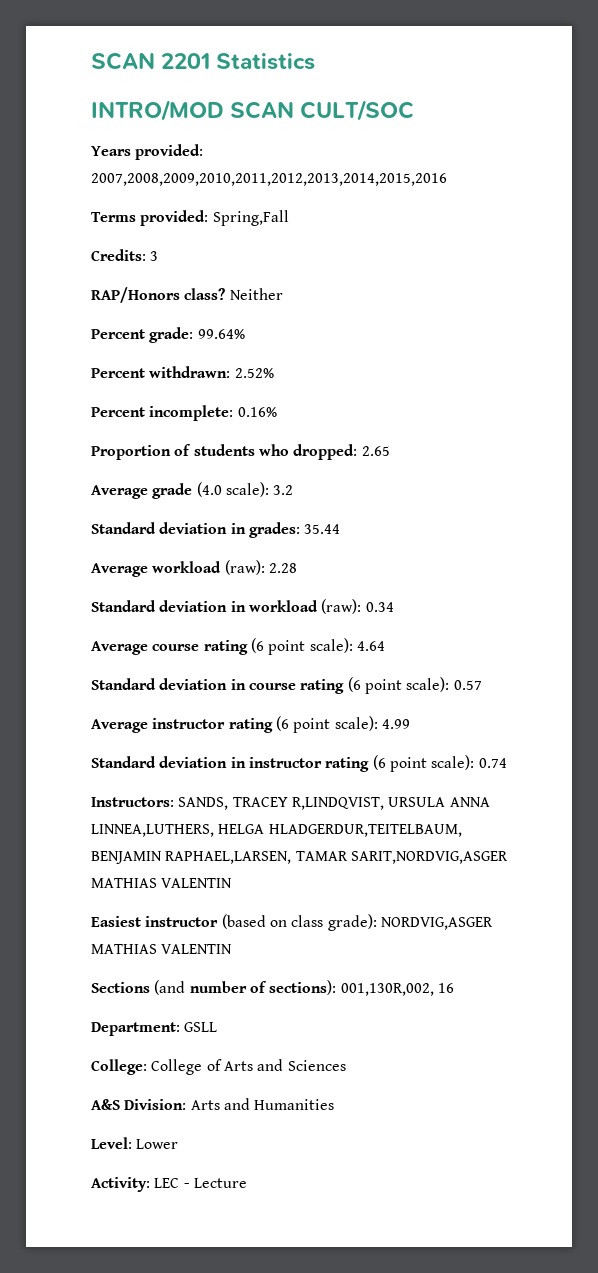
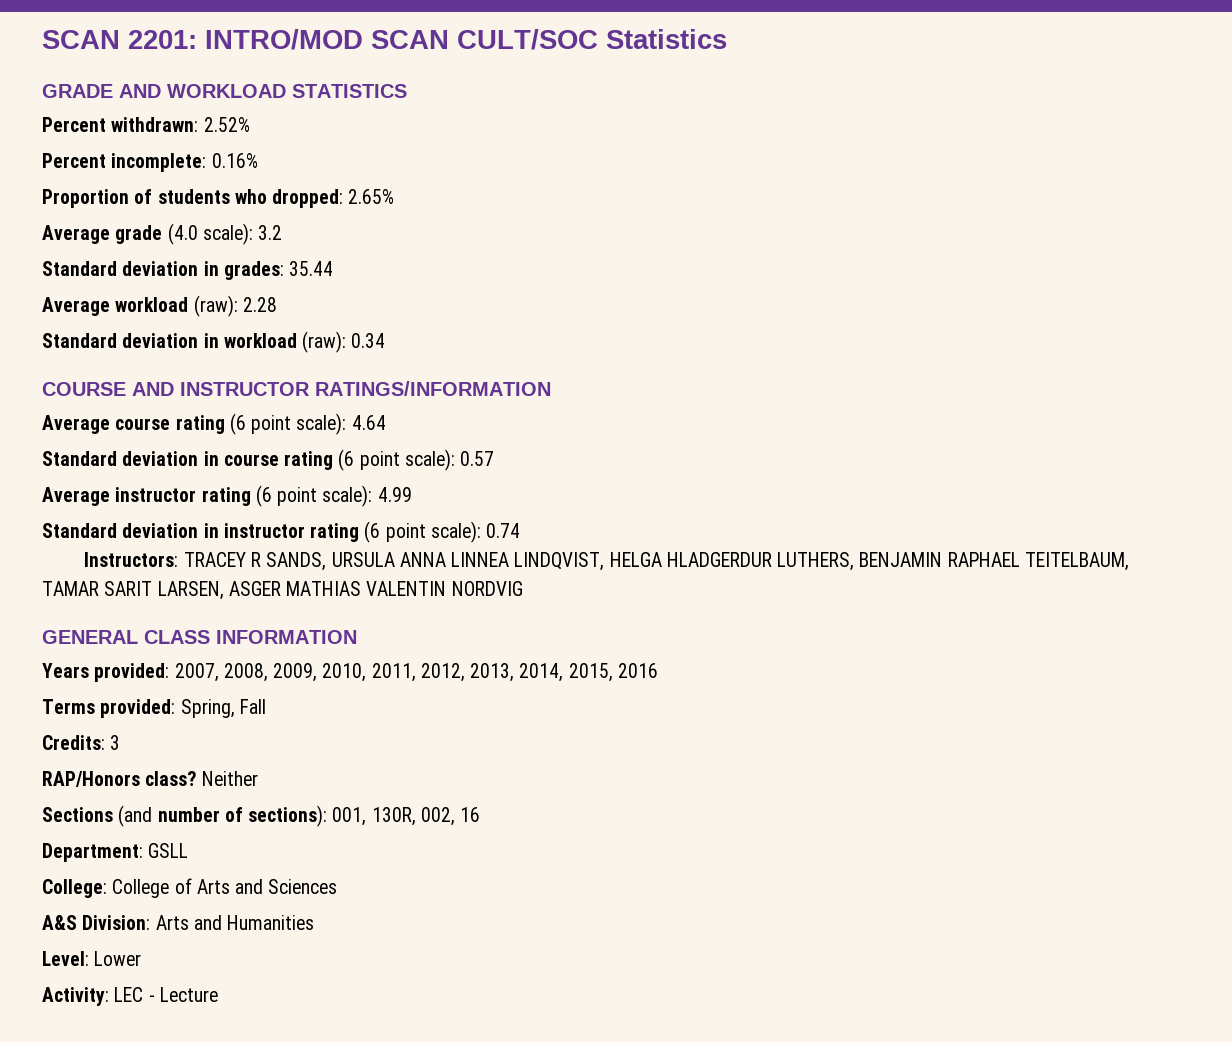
[91,52,316,70] SCAN 2201 Statistics // -> [42,30,197,49] SCAN 2201:
[91,144,204,160] [91,173,447,186] [91,210,289,226] [91,249,159,261] [91,287,283,303] [91,327,245,343] // Years provided: 2007,2008,2009,2010,2011,2012,2013,2014,2015,2016 // Terms provided: Spring,Fall // Credits: 3 // RAP/Honors class? Neither // Percent grade: 99.64% -> [606,29,727,49] [42,84,407,98] Statistics // GRADE AND WORKLOAD STATISTICS
[361,446,390,456] 2.65 -> [348,189,395,204] 2.65%
(394, 607) none -> [42,381,551,396] // COURSE AND INSTRUCTOR RATINGS/INFORMATION
[178,797,490,810] [91,824,462,837] [91,851,508,864] [91,878,233,888] [91,914,493,931] [91,944,233,954] SANDS, TRACEY R,LINDQVIST, URSULA ANNA LINNEA,LUTHERS, HELGA HLADGERDUR,TEITELBAUM, BENJAMIN RAPHAEL,LARSEN, TAMAR SARIT,NORDVIG,ASGER MATHIAS VALENTIN // Easiest instructor (based on class grade): NORDVIG,ASGER MATHIAS VALENTIN -> [183,552,1129,571] [42,581,523,600] [42,630,357,644] [42,663,658,682] [42,699,266,718] [42,735,121,750] [42,771,258,787] TRACEY R SANDS, URSULA ANNA LINNEA LINDQVIST, HELGA HLADGERDUR LUTHERS, BENJAMIN RAPHAEL TEITELBAUM, TAMAR SARIT LARSEN, ASGER MATHIAS VALENTIN NORDVIG // GENERAL CLASS INFORMATION // Years provided: 2007, 2008, 2009, 2010, 2011, 2012, 2013, 2014, 2015, 2016 // Terms provided: Spring, Fall // Credits: 3 // RAP/Honors class? Neither
[340,983,434,996] 001,130R,002, -> [332,807,455,826] 001, 130R, 002,

